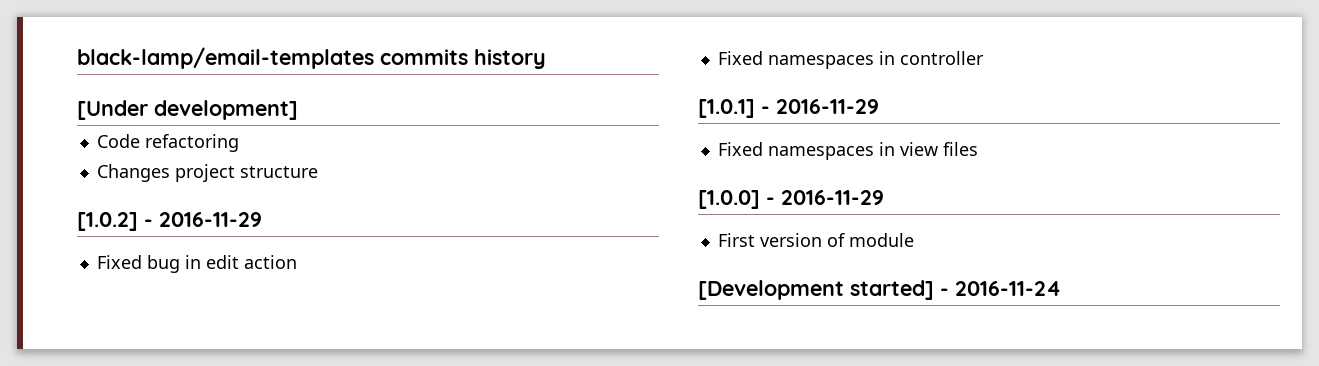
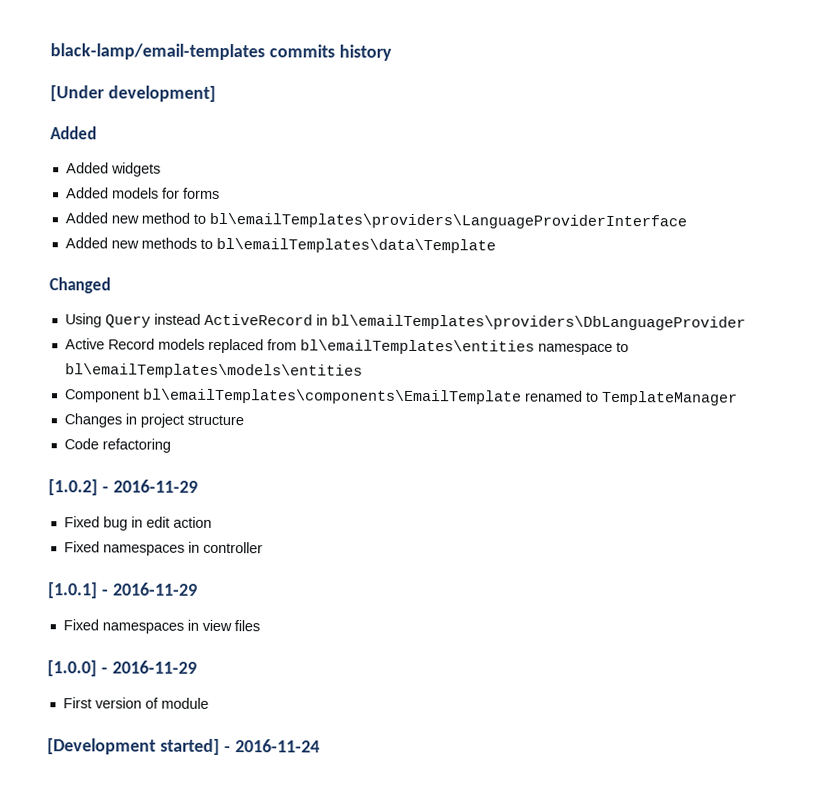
(298, 110) none -> [50,126,97,140] [65,162,161,177] [65,187,220,199] [64,212,687,230] [64,237,496,254] [49,277,111,294] [64,313,746,331] [64,338,629,355] [64,363,363,379] [63,388,738,406] [63,413,244,428] // Added // Added widgets // Added models for forms // Added new method to bl\emailTemplates\providers\LanguageProviderInterface // Added new methods to bl\emailTemplates\data\Template // Changed // Using Query instead ActiveRecord in bl\emailTemplates\providers\DbLanguageProvider // Active Record models replaced from bl\emailTemplates\entities namespace to bl\emailTemplates\models\entities // Component bl\emailTemplates\components\EmailTemplate renamed to TemplateManager // Changes in project structure
[96,164,318,182] // Changes project structure -> (171, 445) none

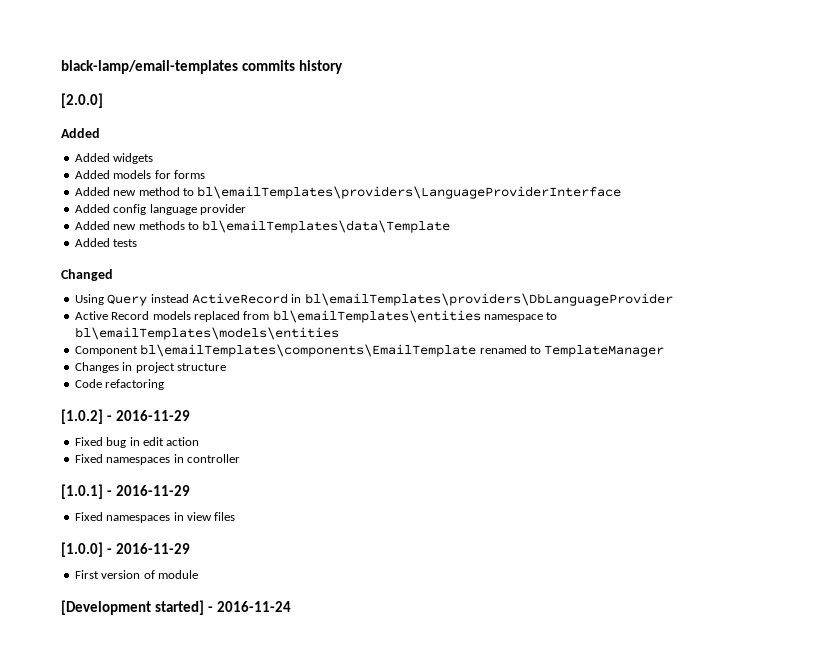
[50,85,216,102] [Under development] -> [61,93,103,108] [2.0.0]
(687, 221) none -> [74,204,246,215] // Added config language provider
(496, 245) none -> [74,238,138,247] // Added tests

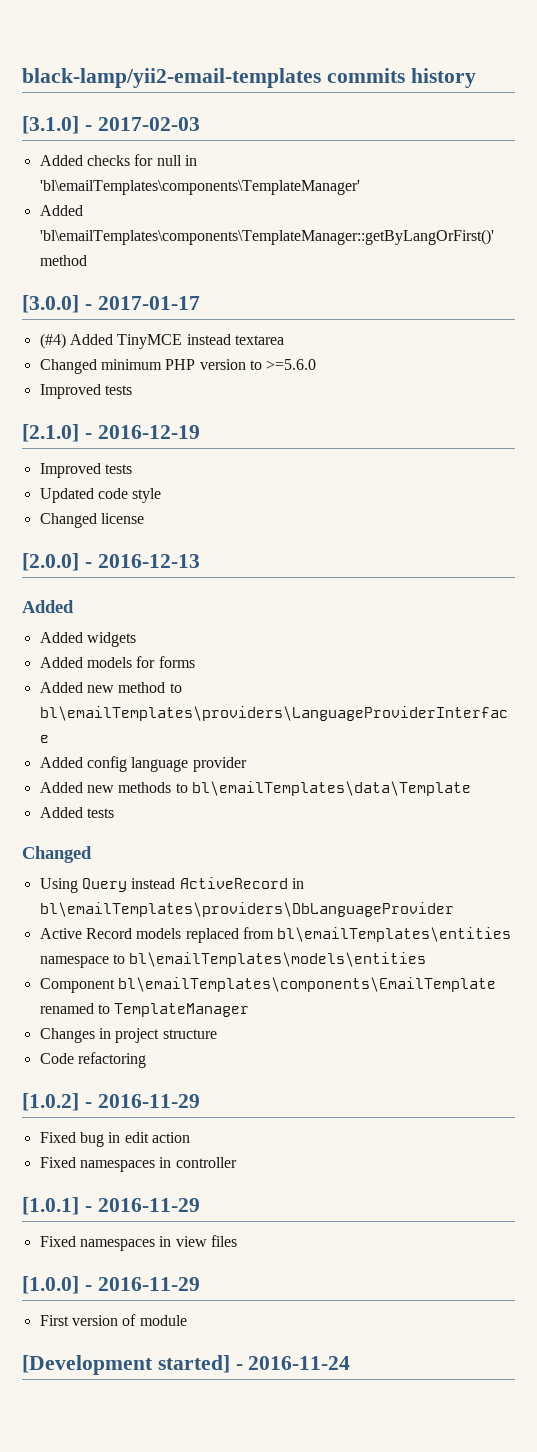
[61,60,238,74] black-lamp/email-templates -> [22,68,321,88] black-lamp/yii2-email-templates
(343, 67) none -> [22,116,200,134] [39,154,197,166] [39,180,360,195] [39,205,83,216] [39,229,494,245] [39,255,87,266] [22,295,200,313] [39,333,284,349] [39,359,317,374] [39,384,132,399] [22,424,200,442] [39,463,132,478] [39,488,162,503] [39,513,144,528] // [3.1.0] - 2017-02-03 // Added checks for null in 'bl\emailTemplates\components\TemplateManager' // Added 'bl\emailTemplates\components\TemplateManager::getByLangOrFirst()' method // [3.0.0] - 2017-01-17 // (#4) Added TinyMCE instead textarea // Changed minimum PHP version to >=5.6.0 // Improved tests // [2.1.0] - 2016-12-19 // Improved tests // Updated code style // Changed license
(103, 100) none -> [84,554,200,568] - 2016-12-13

